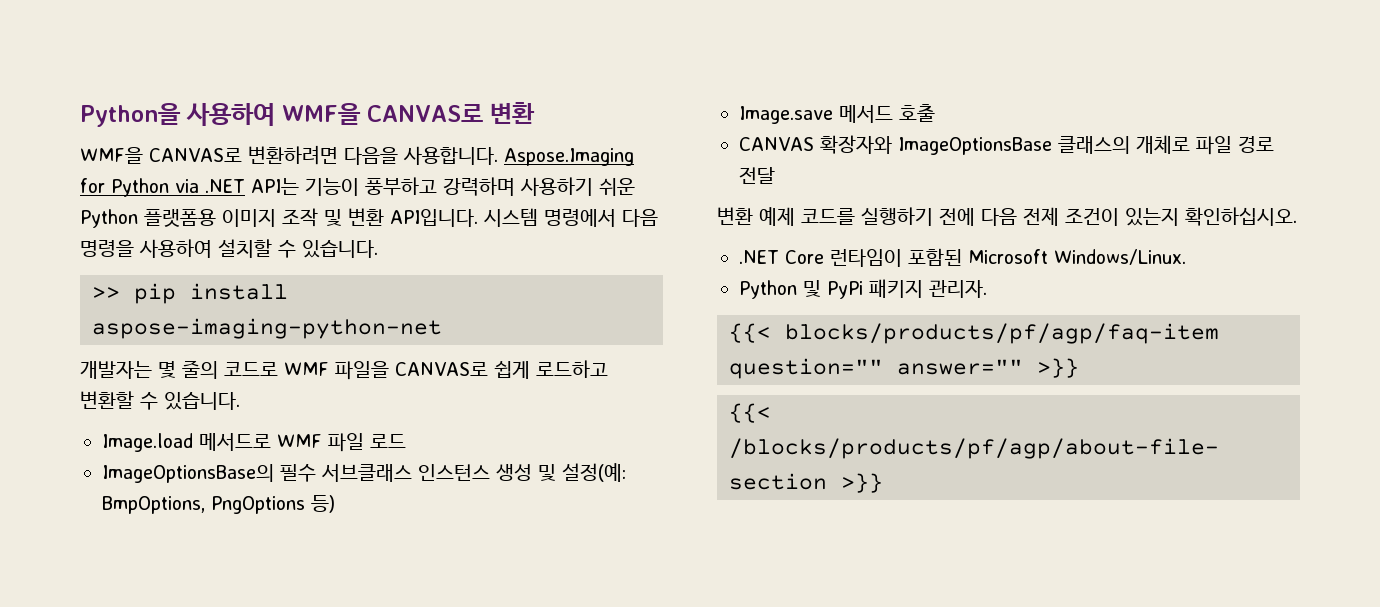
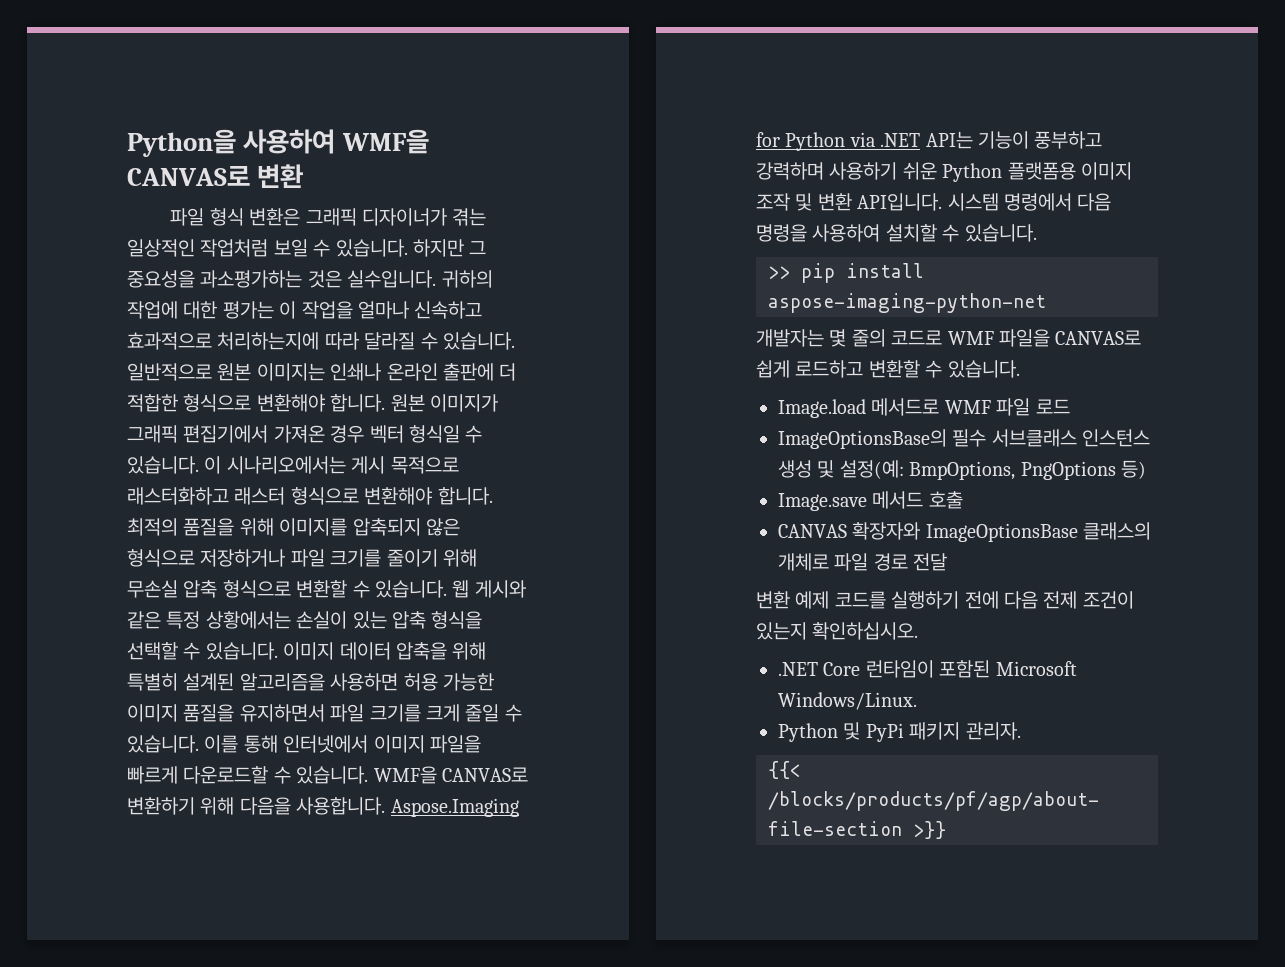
[80,145,338,165] WMF을 CANVAS로 변환하려면 -> [170,208,487,226] [127,239,487,257] [127,270,493,288] [127,301,483,319] [127,332,515,350] [127,363,517,381] [127,394,498,412] [127,425,483,443] [127,456,459,474] [127,487,493,505] [127,518,460,536] [127,549,477,567] [127,580,526,598] [127,611,483,629] [127,642,487,660] [127,673,494,691] [127,704,522,722] [127,735,481,753] [127,766,528,784] [127,797,235,815] 파일 형식 변환은 그래픽 디자이너가 겪는 일상적인 작업처럼 보일 수 있습니다. 하지만 그 중요성을 과소평가하는 것은 실수입니다. 귀하의 작업에 대한 평가는 이 작업을 얼마나 신속하고 효과적으로 처리하는지에 따라 달라질 수 있습니다. 일반적으로 원본 이미지는 인쇄나 온라인 출판에 더 적합한 형식으로 변환해야 합니다. 원본 이미지가 그래픽 편집기에서 가져온 경우 벡터 형식일 수 있습니다. 이 시나리오에서는 게시 목적으로 래스터화하고 래스터 형식으로 변환해야 합니다. 최적의 품질을 위해 이미지를 압축되지 않은 형식으로 저장하거나 파일 크기를 줄이기 위해 무손실 압축 형식으로 변환할 수 있습니다. 웹 게시와 같은 특정 상황에서는 손실이 있는 압축 형식을 선택할 수 있습니다. 이미지 데이터 압축을 위해 특별히 설계된 알고리즘을 사용하면 허용 가능한 이미지 품질을 유지하면서 파일 크기를 크게 줄일 수 있습니다. 이를 통해 인터넷에서 이미지 파일을 빠르게 다운로드할 수 있습니다. WMF을 CANVAS로 변환하기 위해
[729,323,1219,344] [729,358,1079,379] // {{< blocks/products/pf/agp/faq-item question="" answer="" >}} -> (1021, 731) none

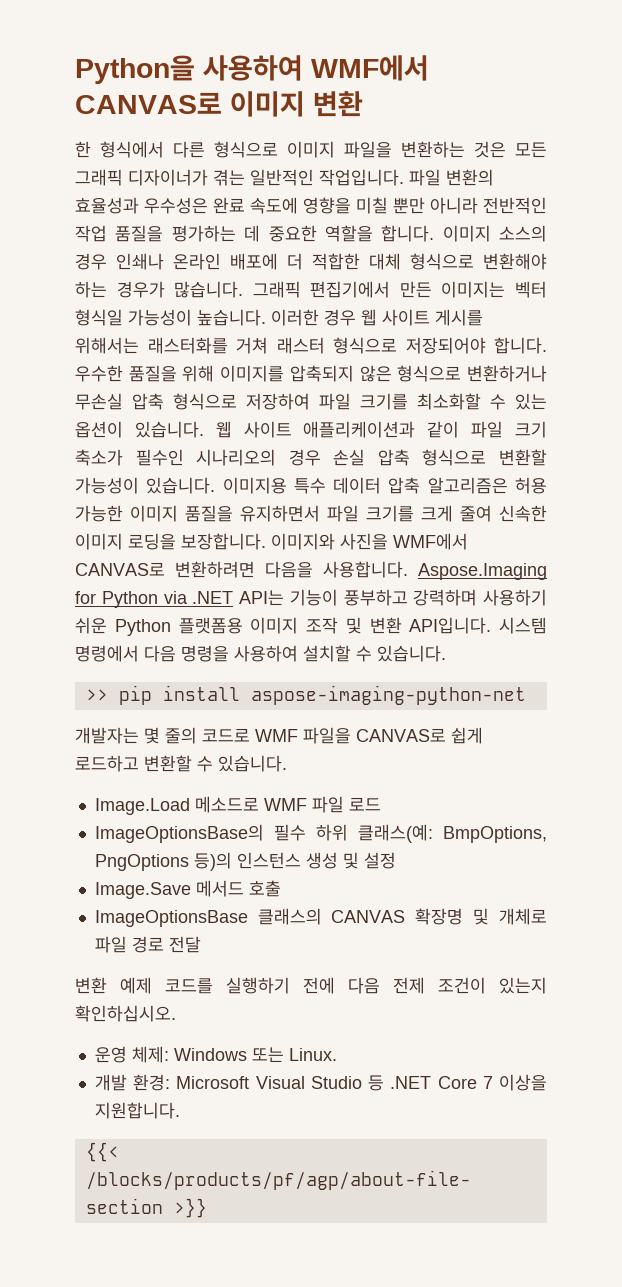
[341,129,429,154] [127,164,304,189] [170,208,487,226] [127,239,487,257] [127,270,493,288] [127,301,483,319] [127,332,515,350] [127,363,325,381] WMF을 CANVAS로 변환 // 파일 형식 변환은 그래픽 디자이너가 겪는 일상적인 작업처럼 보일 수 있습니다. 하지만 그 중요성을 과소평가하는 것은 실수입니다. 귀하의 작업에 대한 평가는 이 작업을 얼마나 신속하고 효과적으로 처리하는지에 따라 달라질 수 있습니다. 일반적으로 원본 이미지는 -> [311,55,429,81] [75,91,363,117] [75,141,547,158] [75,169,494,186] [75,197,547,214] [75,225,547,242] [75,253,107,270] WMF에서 CANVAS로 이미지 변환 // 한 형식에서 다른 형식으로 이미지 파일을 변환하는 것은 모든 그래픽 디자이너가 겪는 일반적인 작업입니다. 파일 변환의 효율성과 우수성은 완료 속도에 영향을 미칠 뿐만 아니라 전반적인 작업 품질을 평가하는 데 중요한 역할을 합니다. 이미지 소스의 경우
[443,363,494,381] 출판에 -> [230,253,278,270] 배포에
[183,394,498,412] [127,425,483,443] [127,456,459,474] [127,487,493,505] [127,518,178,536] 형식으로 변환해야 합니다. 원본 이미지가 그래픽 편집기에서 가져온 경우 벡터 형식일 수 있습니다. 이 시나리오에서는 게시 목적으로 래스터화하고 래스터 형식으로 변환해야 합니다. 최적의 -> [369,253,547,270] [75,281,547,298] [75,309,483,326] [75,337,547,354] [75,365,123,382] 대체 형식으로 변환해야 하는 경우가 많습니다. 그래픽 편집기에서 만든 이미지는 벡터 형식일 가능성이 높습니다. 이러한 경우 웹 사이트 게시를 위해서는 래스터화를 거쳐 래스터 형식으로 저장되어야 합니다. 우수한
[200,549,477,567] [127,580,526,598] [127,611,483,629] [127,642,487,660] [127,673,399,691] 저장하거나 파일 크기를 줄이기 위해 무손실 압축 형식으로 변환할 수 있습니다. 웹 게시와 같은 특정 상황에서는 손실이 있는 압축 형식을 선택할 수 있습니다. 이미지 데이터 압축을 위해 특별히 설계된 알고리즘을 사용하면 -> [467,365,547,382] [75,393,547,410] [75,421,547,438] [75,449,547,466] [75,477,508,494] 변환하거나 무손실 압축 형식으로 저장하여 파일 크기를 최소화할 수 있는 옵션이 있습니다. 웹 사이트 애플리케이션과 같이 파일 크기 축소가 필수인 시나리오의 경우 손실 압축 형식으로 변환할 가능성이 있습니다. 이미지용 특수 데이터 압축 알고리즘은
[465,704,522,722] [127,735,481,753] [127,766,528,784] [127,797,235,815] 줄일 수 있습니다. 이를 통해 인터넷에서 이미지 파일을 빠르게 다운로드할 수 있습니다. WMF을 CANVAS로 변환하기 위해 -> [460,505,547,522] [75,533,468,550] [75,561,255,578] 줄여 신속한 이미지 로딩을 보장합니다. 이미지와 사진을 WMF에서 CANVAS로 변환하려면
[778,398,940,418] Image.load 메서드로 -> [94,796,259,815] Image.Load 메소드로
[991,429,1151,447] [778,460,1146,480] [778,491,963,511] [778,522,1152,542] 서브클래스 인스턴스 생성 및 설정(예: BmpOptions, PngOptions 등) // Image.save 메서드 호출 // CANVAS 확장자와 ImageOptionsBase 클래스의 -> [315,824,547,843] [94,852,396,871] [94,880,281,899] [94,908,490,927] 하위 클래스(예: BmpOptions, PngOptions 등)의 인스턴스 생성 및 설정 // Image.Save 메서드 호출 // ImageOptionsBase 클래스의 CANVAS 확장명 및
[778,660,1077,678] [778,692,917,710] [778,722,1021,742] .NET Core 런타임이 포함된 Microsoft Windows/Linux. // Python 및 PyPi 패키지 관리자. -> [94,1046,337,1063] [94,1074,548,1091] [94,1102,180,1119] 운영 체제: Windows 또는 Linux. // 개발 환경: Microsoft Visual Studio 등 .NET Core 7 이상을 지원합니다.

